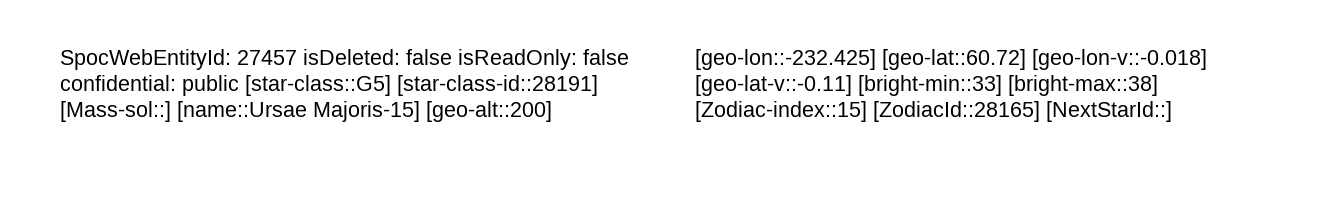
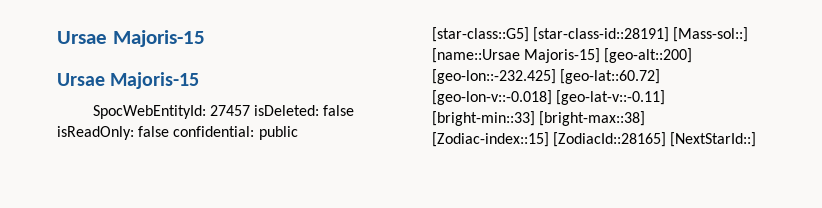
(60, 59) none -> [57,30,205,47] [57,72,200,89] Ursae Majoris-15 // Ursae Majoris-15 //

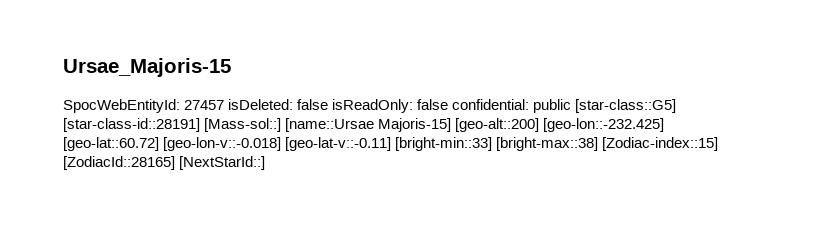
[57,30,205,47] [57,72,200,89] Ursae Majoris-15 // Ursae Majoris-15 -> [63,58,231,77] Ursae_Majoris-15

